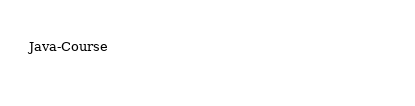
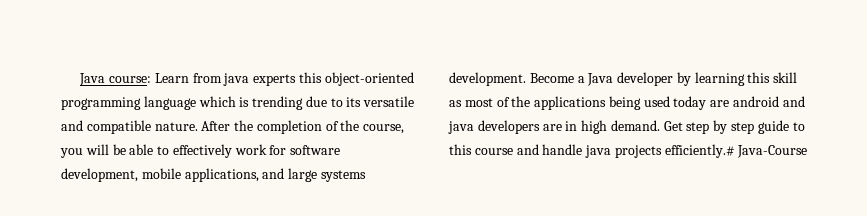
(27, 48) none -> [79,72,414,86] [61,96,415,110] [61,120,405,134] [60,144,341,158] [61,168,366,182] [449,72,798,86] [449,96,805,110] [448,120,805,134] [449,144,735,158] Java course: Learn from java experts this object-oriented programming language which is trending due to its versatile and compatible nature. After the completion of the course, you will be able to effectively work for software development, mobile applications, and large systems development. Become a Java developer by learning this skill as most of the applications being used today are android and java developers are in high demand. Get step by step guide to this course and handle java projects efficiently.#

